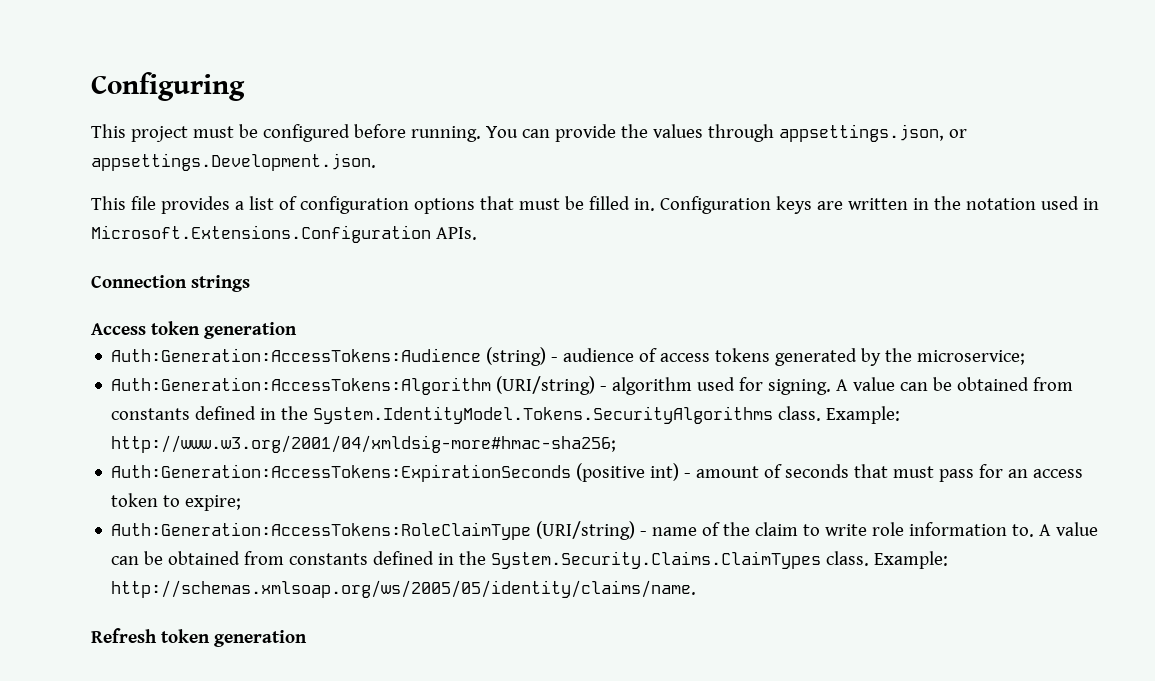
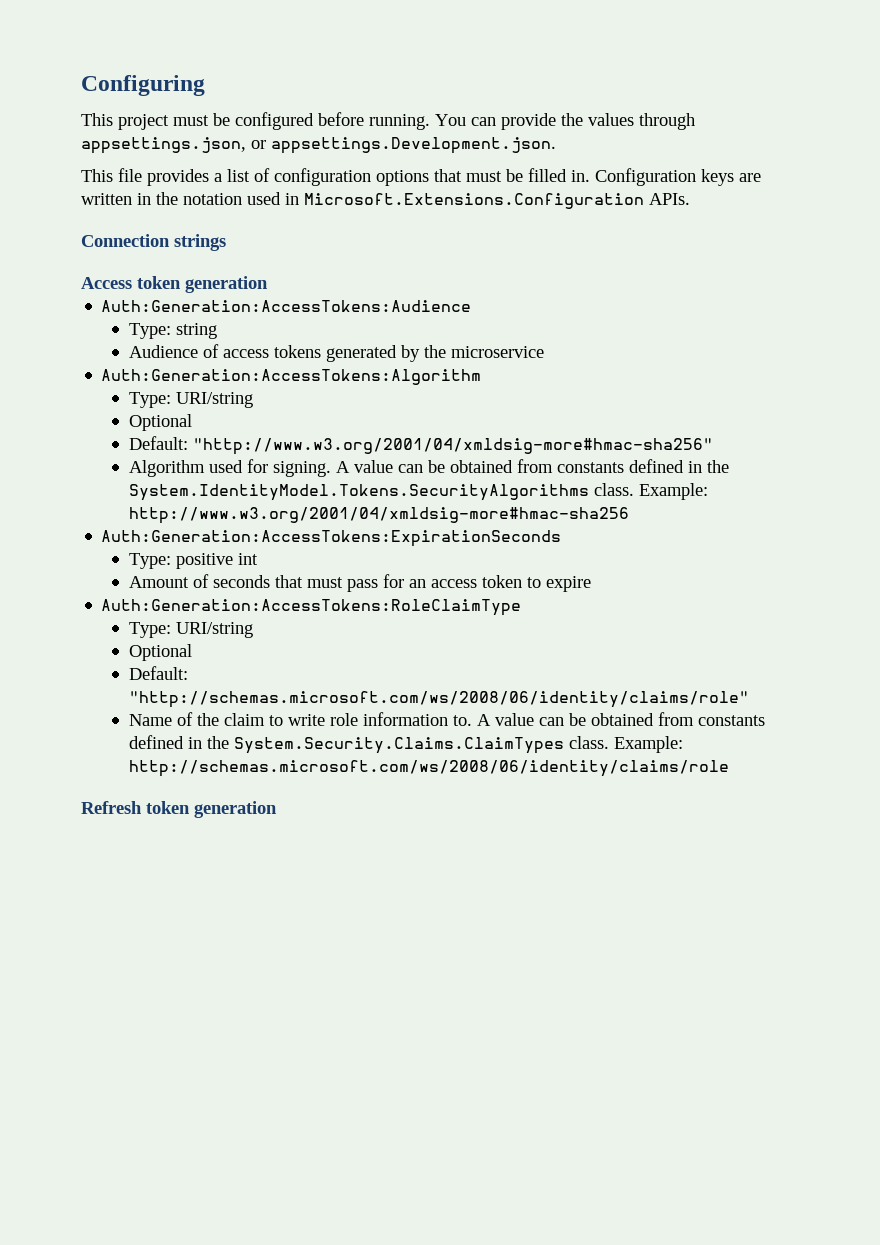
[486,347,635,366] (string) - audience -> [128,323,217,339] [128,345,198,358] // Type: string // Audience
[917,350,1026,365] microservice; -> [450,346,544,358] microservice
[496,376,693,395] (URI/string) - algorithm -> [128,392,253,408] [128,414,192,431] [128,436,713,455] [128,460,205,477] // Type: URI/string // Optional // Default: "http://www.w3.org/2001/04/xmldsig-more#hmac-sha256" // Algorithm
[111,435,617,453] http://www.w3.org/2001/04/xmldsig-more#hmac-sha256; -> [128,507,629,524] http://www.w3.org/2001/04/xmldsig-more#hmac-sha256
[576,463,760,482] (positive int) - amount -> [128,553,258,569] [128,576,189,588] // Type: positive int // Amount
[185,495,242,511] expire; -> [545,576,591,592] expire
[536,521,698,540] (URI/string) - name -> [128,622,253,638] [128,644,192,661] [128,666,188,680] [128,691,749,708] [128,714,172,726] // Type: URI/string // Optional // Default: "http://schemas.microsoft.com/ws/2008/06/identity/claims/role" // Name
[111,580,697,598] http://schemas.xmlsoap.org/ws/2005/05/identity/claims/name. -> [128,760,729,777] http://schemas.microsoft.com/ws/2008/06/identity/claims/role

